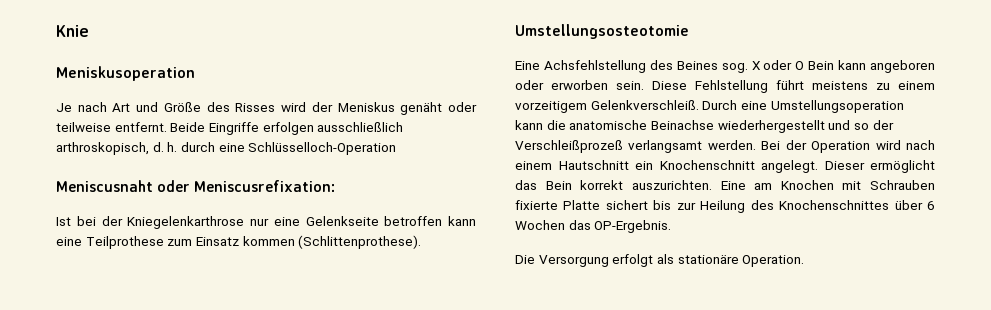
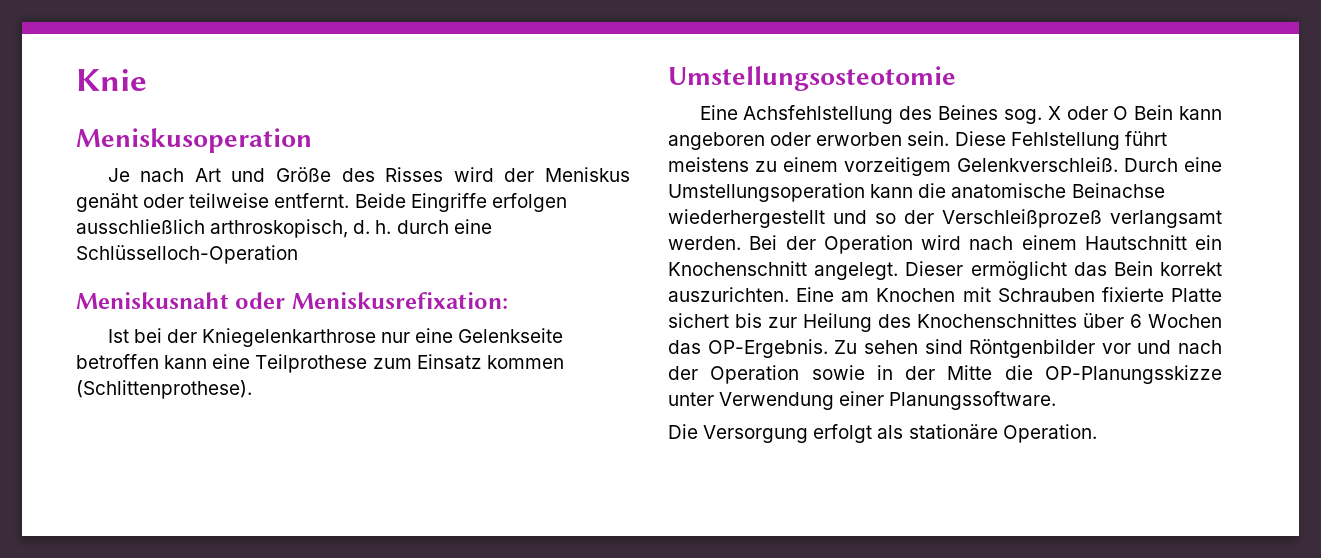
[56,180,336,192] Meniscusnaht oder Meniscusrefixation: -> [76,292,508,309] Meniskusnaht oder Meniskusrefixation:
(672, 226) none -> [834,339,1222,358] [668,365,1222,384] [668,391,1057,410] Zu sehen sind Röntgenbilder vor und nach der Operation sowie in der Mitte die OP-Planungsskizze unter Verwendung einer Planungssoftware.

